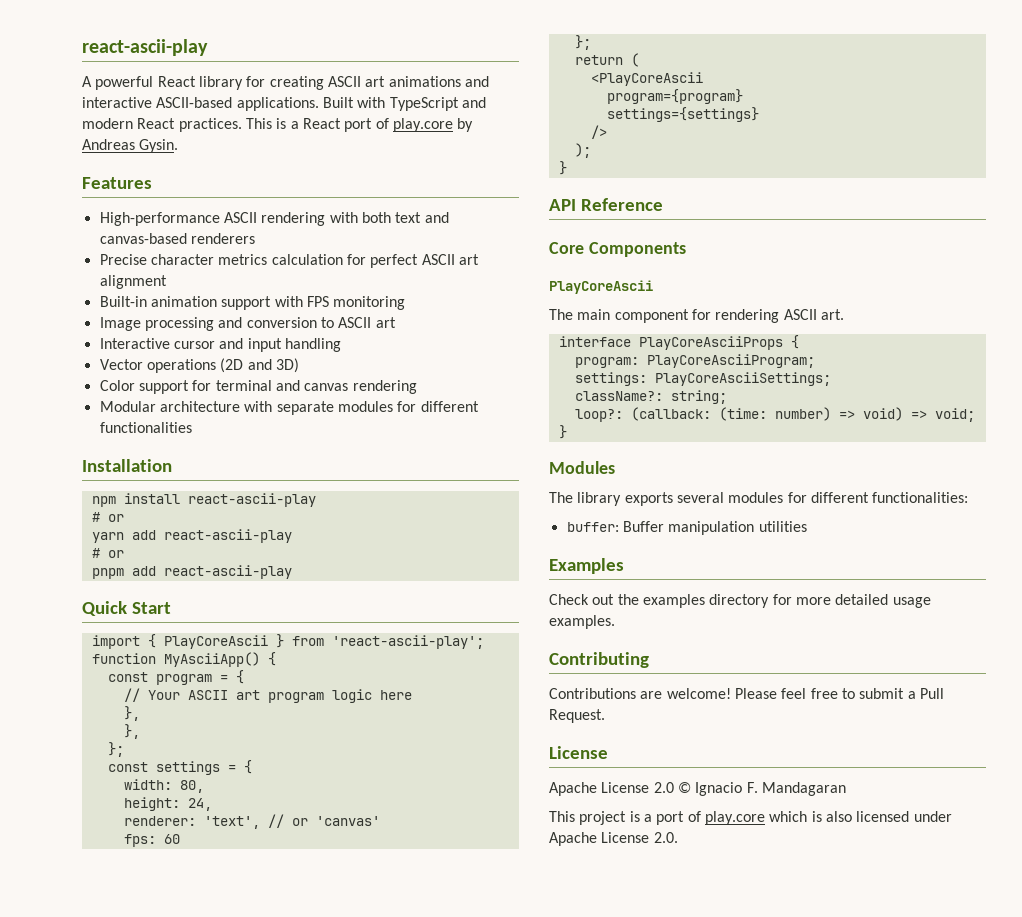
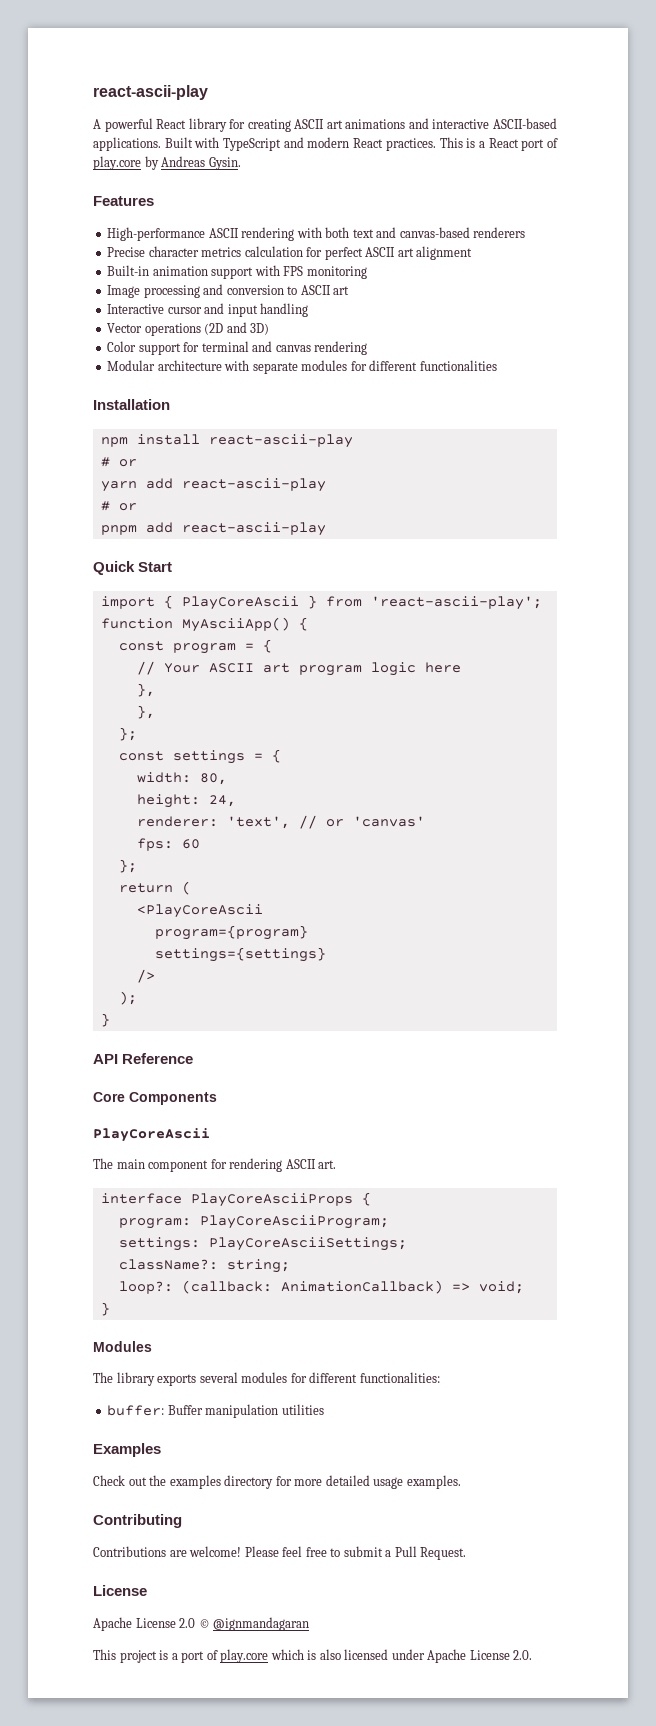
[718,407,903,421] (time: number) => void) -> [280,1280,443,1294] AnimationCallback)
[695,782,846,796] Ignacio F. Mandagaran -> [213,1617,310,1631] @ignmandagaran

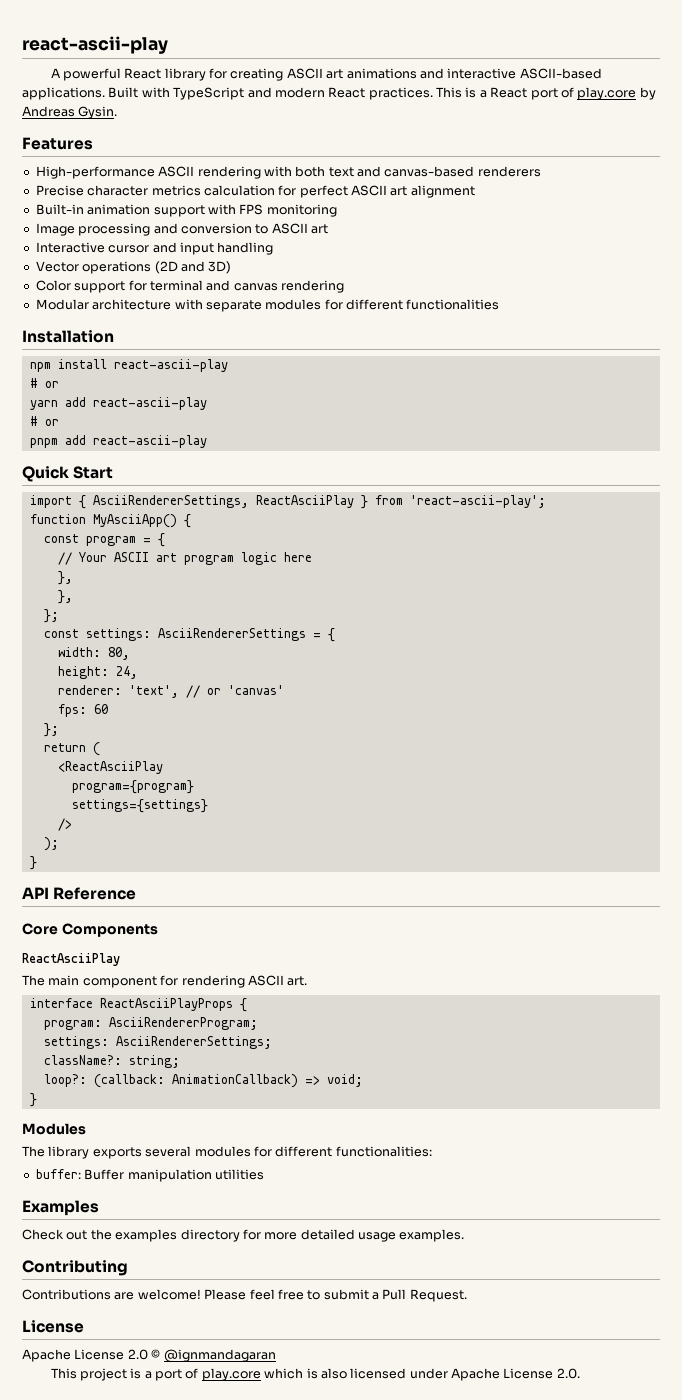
[181,596,299,610] PlayCoreAscii -> [92,495,354,508] AsciiRendererSettings, ReactAsciiPlay
[172,750,245,764] settings -> [85,628,306,641] settings: AsciiRendererSettings
[136,904,263,918] <PlayCoreAscii -> [57,761,163,774] <ReactAsciiPlay
[93,1128,210,1142] PlayCoreAscii -> [22,953,120,966] ReactAsciiPlay
[190,1193,353,1207] PlayCoreAsciiProps -> [99,998,233,1011] ReactAsciiPlayProps
[199,1215,389,1229] [118,1237,407,1251] PlayCoreAsciiProgram; // settings: PlayCoreAsciiSettings; -> [108,1017,258,1030] [43,1036,272,1049] AsciiRendererProgram; // settings: AsciiRendererSettings;

